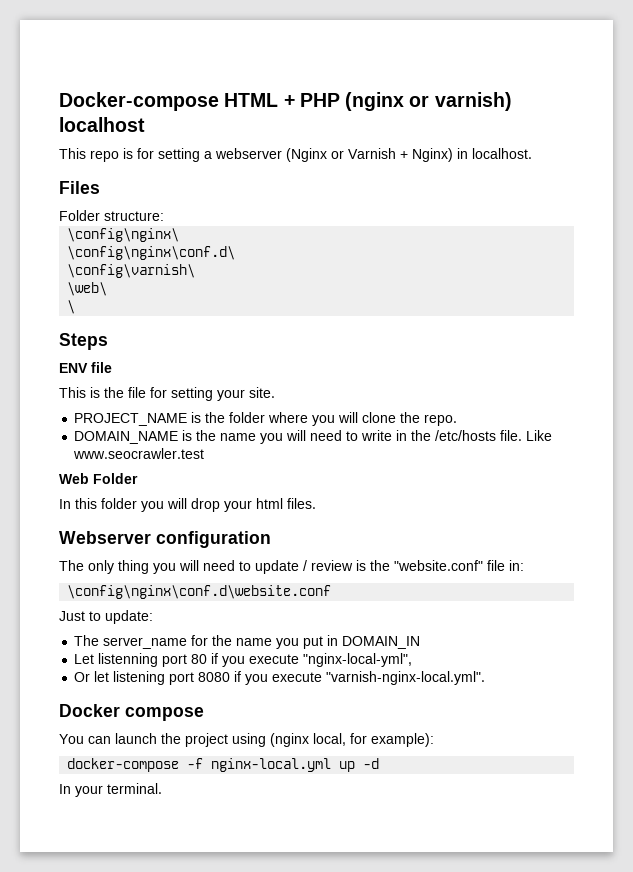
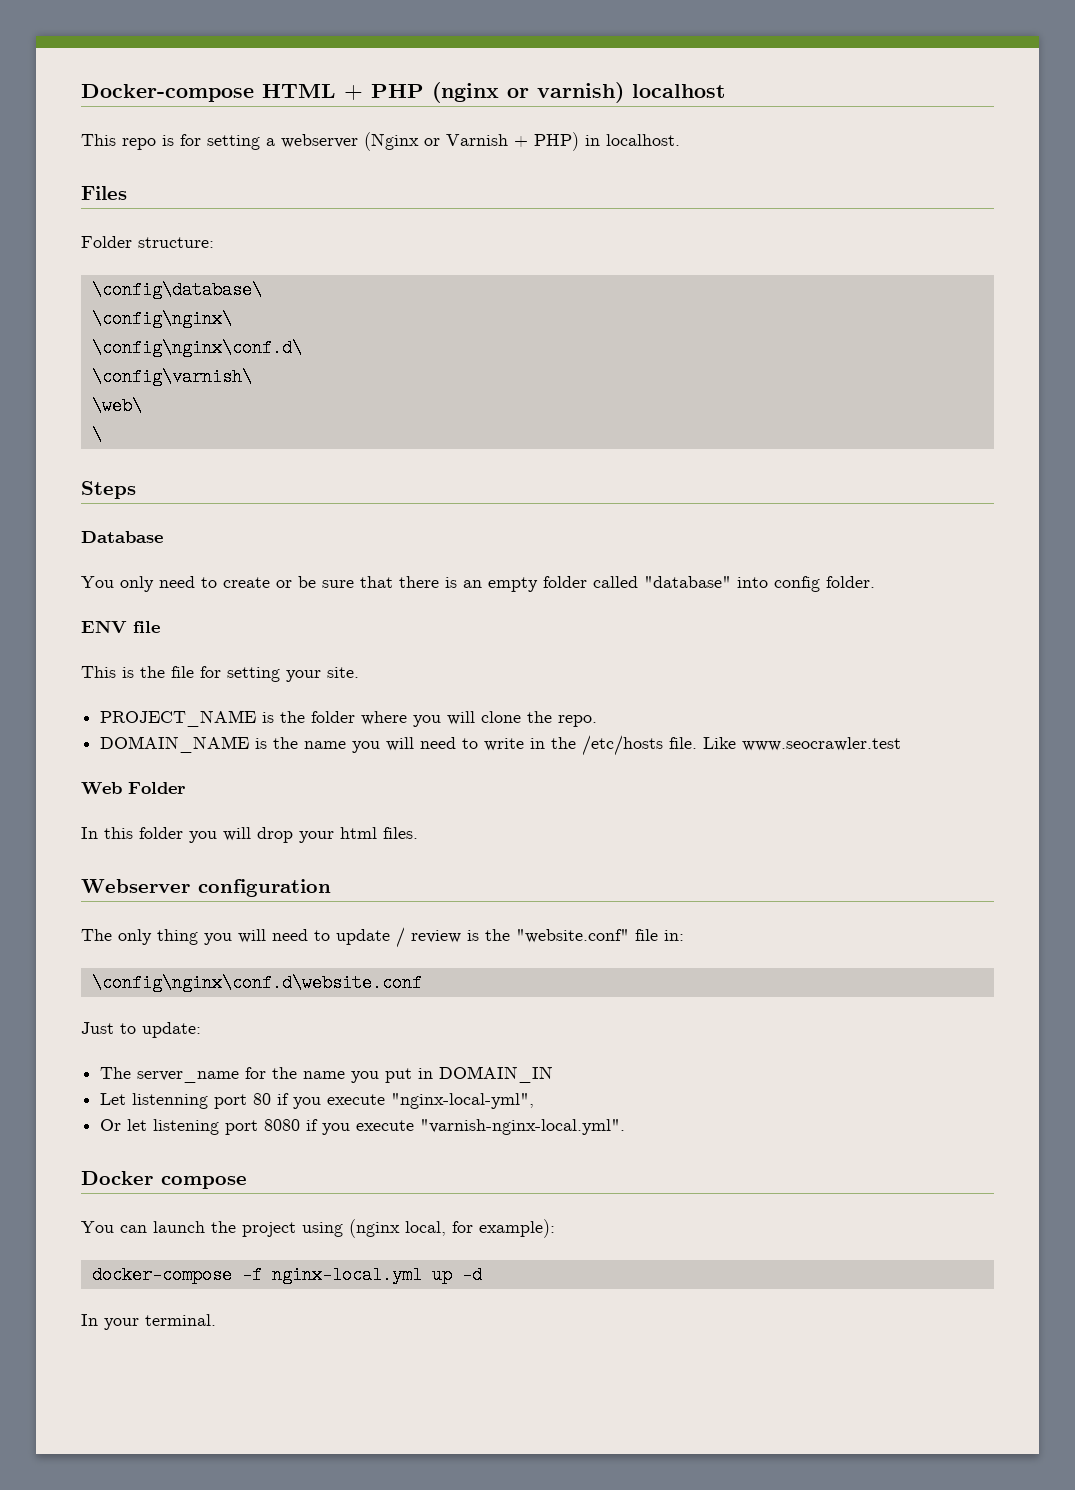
[412,148,453,162] Nginx) -> [534,132,579,151] PHP)
(164, 216) none -> [91,281,262,299] // \config\database\
(108, 341) none -> [81,531,163,543] [81,576,875,592] // Database // You only need to create or be sure that there is an empty folder called "database" into config folder.

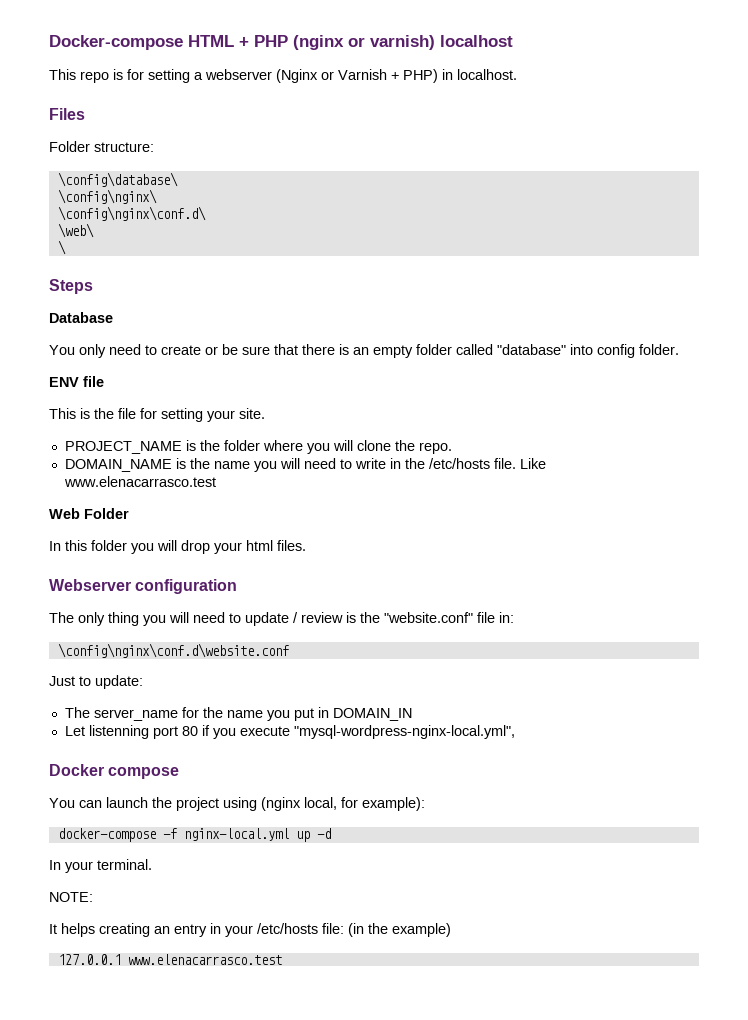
[91,368,252,386] // \config\varnish\ -> (206, 213) none
[742,737,902,751] www.seocrawler.test -> [63,476,216,487] www.elenacarrasco.test
[391,1093,535,1109] [100,1119,626,1135] "nginx-local-yml", // Or let listening port 8080 if you execute "varnish-nginx-local.yml". -> [293,725,515,739] "mysql-wordpress-nginx-local.yml",
(216, 1320) none -> [49,892,93,902] [49,923,451,937] [57,954,282,965] // NOTE: // It helps creating an entry in your /etc/hosts file: (in the example) // 127.0.0.1 www.elenacarrasco.test

